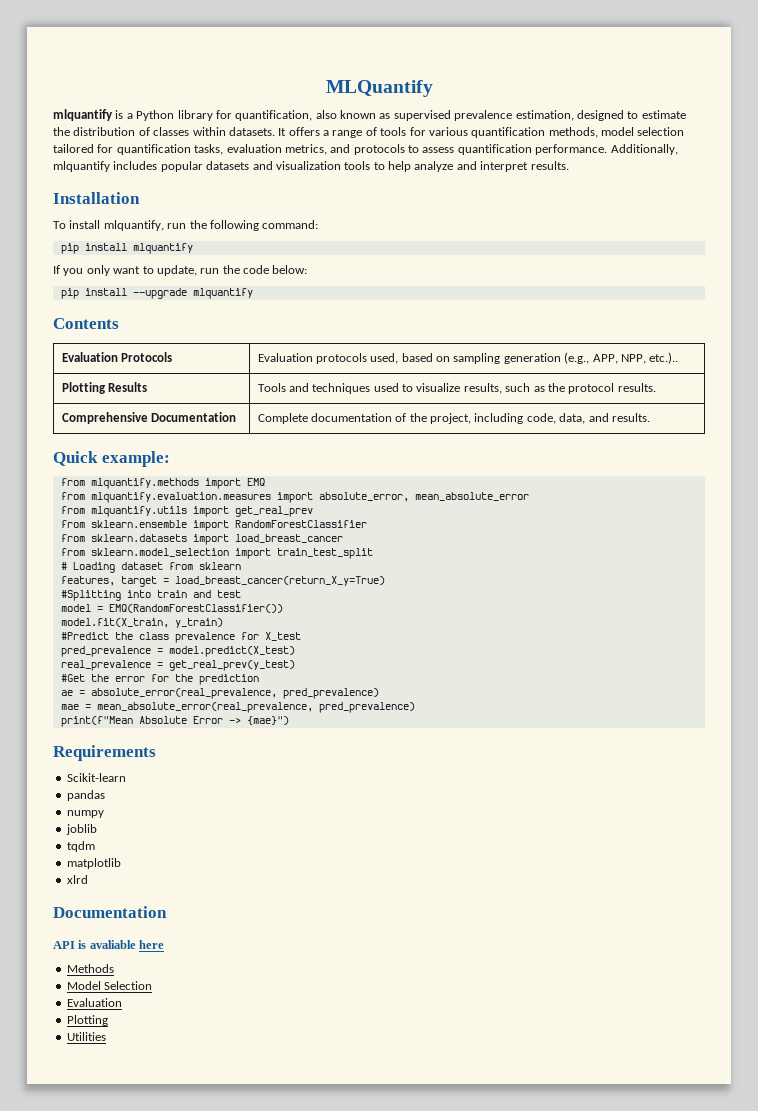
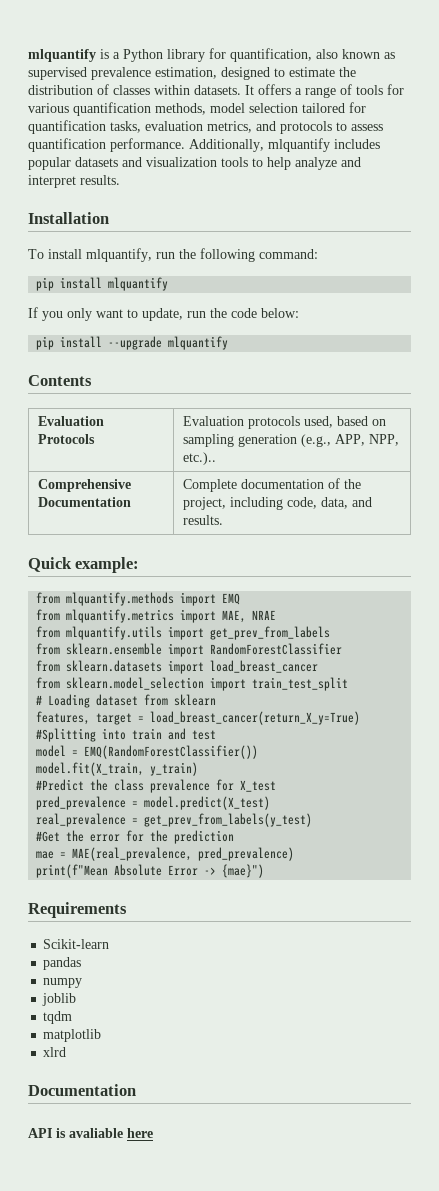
[325,80,433,97] MLQuantify // -> (28, 55) none
[61,382,147,394] [257,383,656,394] // Plotting Results | Tools and techniques used to visualize results, such as the protocol results. -> (217, 458) none
[90,492,529,503] mlquantify.evaluation.measures import absolute_error, mean_absolute_error -> [66,609,277,623] mlquantify.metrics import MAE, NRAE
[234,506,313,517] get_real_prev -> [210,626,331,640] get_prev_from_labels
[168,660,295,671] get_real_prev(y_test) -> [144,813,313,827] get_prev_from_labels(y_test)
[60,688,379,699] // ae = absolute_error(real_prevalence, pred_prevalence) -> (235, 837) none
[96,702,313,713] mean_absolute_error(real_prevalence, -> [72,847,193,861] MAE(real_prevalence,
[66,964,114,973] [66,981,153,990] [66,998,122,1007] [66,1015,108,1026] [66,1032,106,1041] // Methods // Model Selection // Evaluation // Plotting // Utilities -> (153, 1133) none

